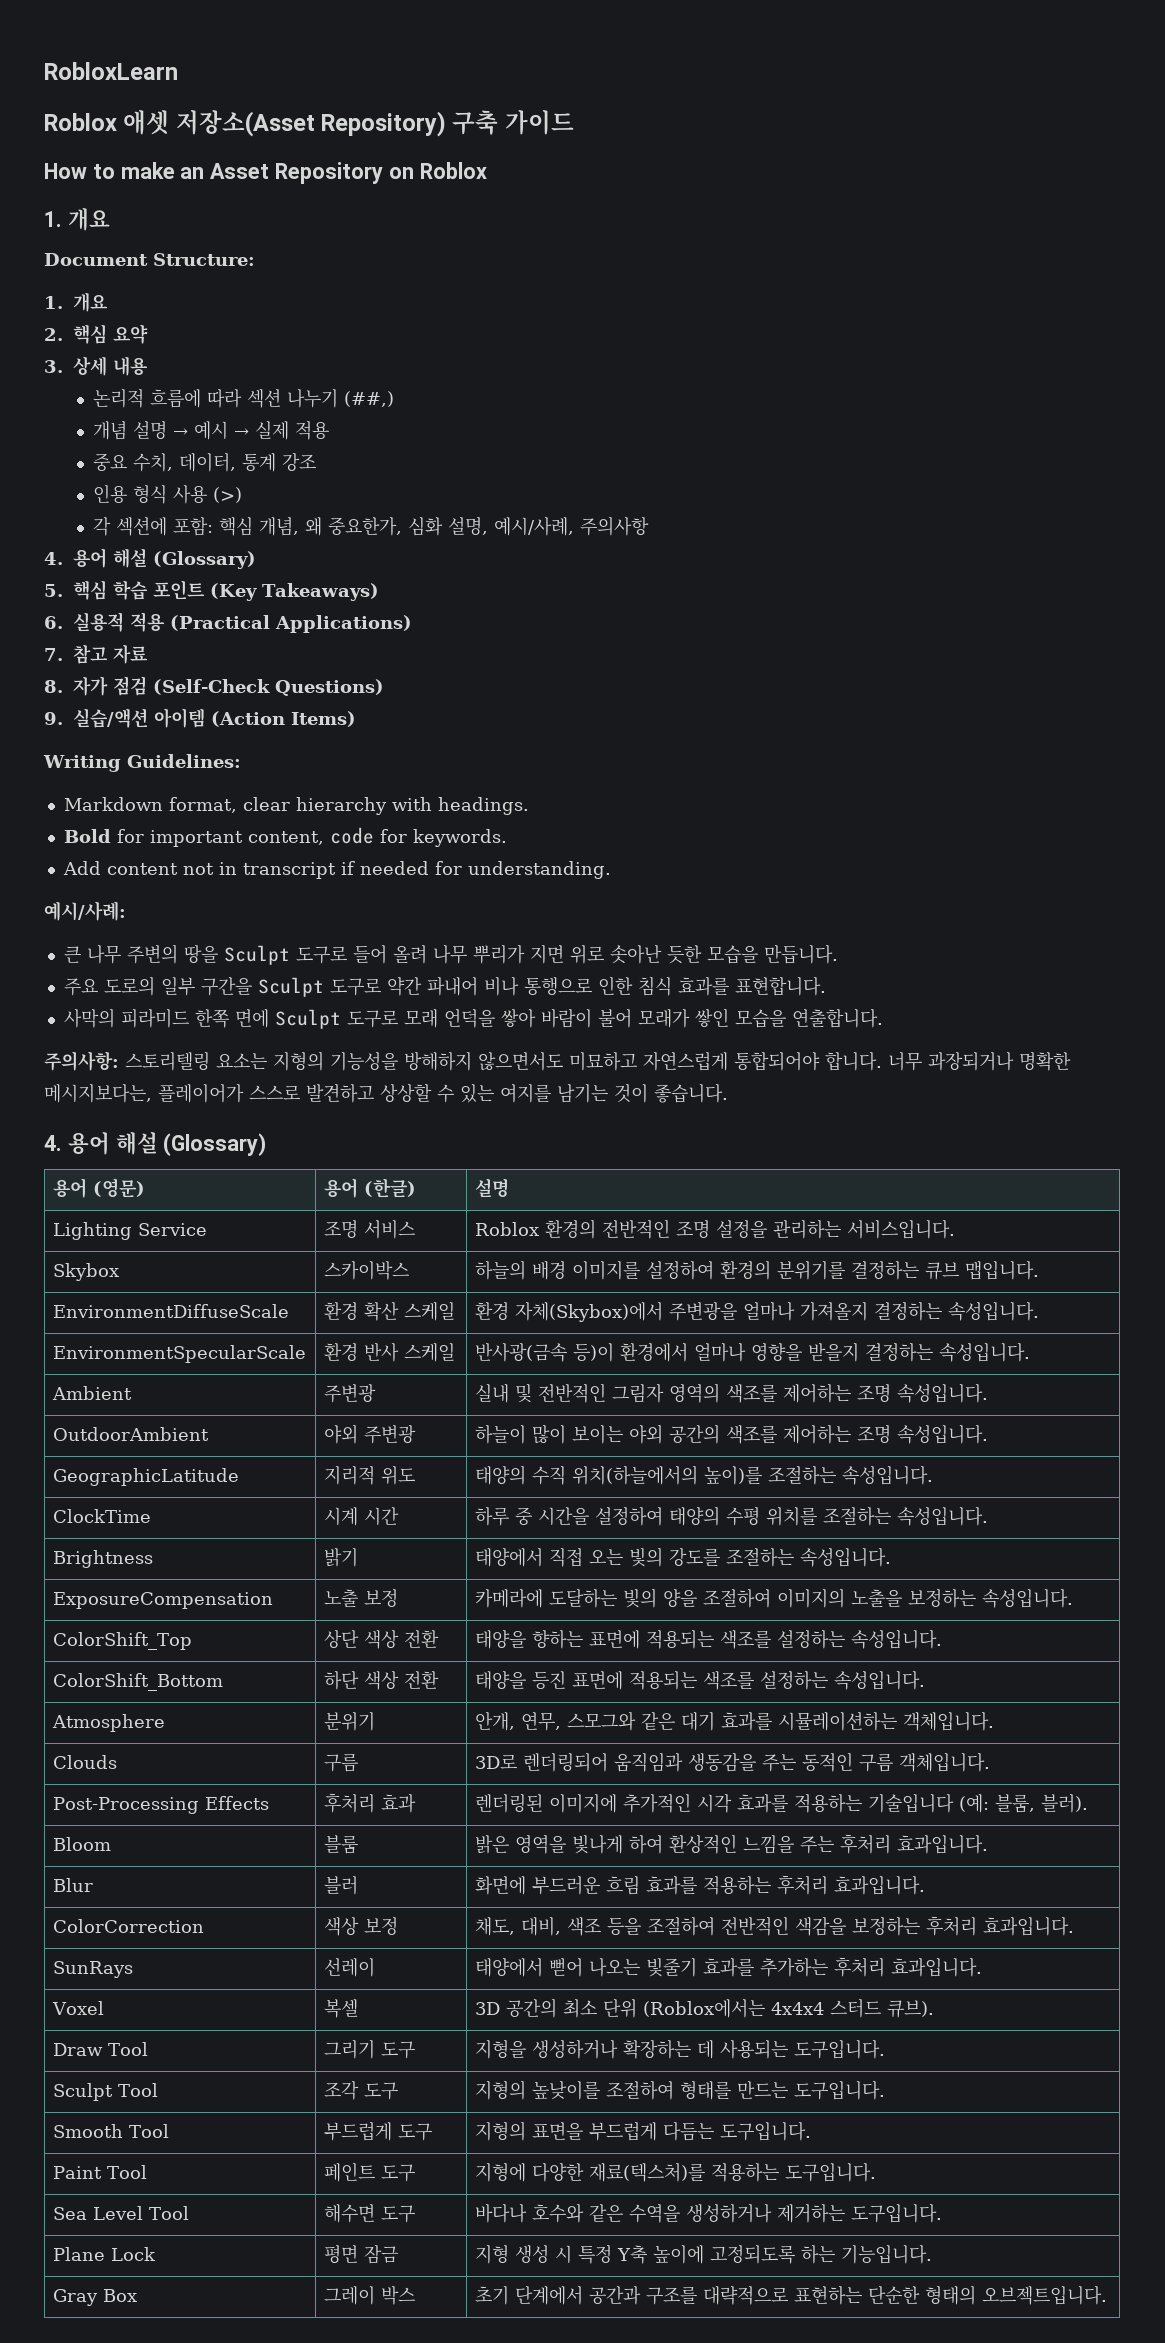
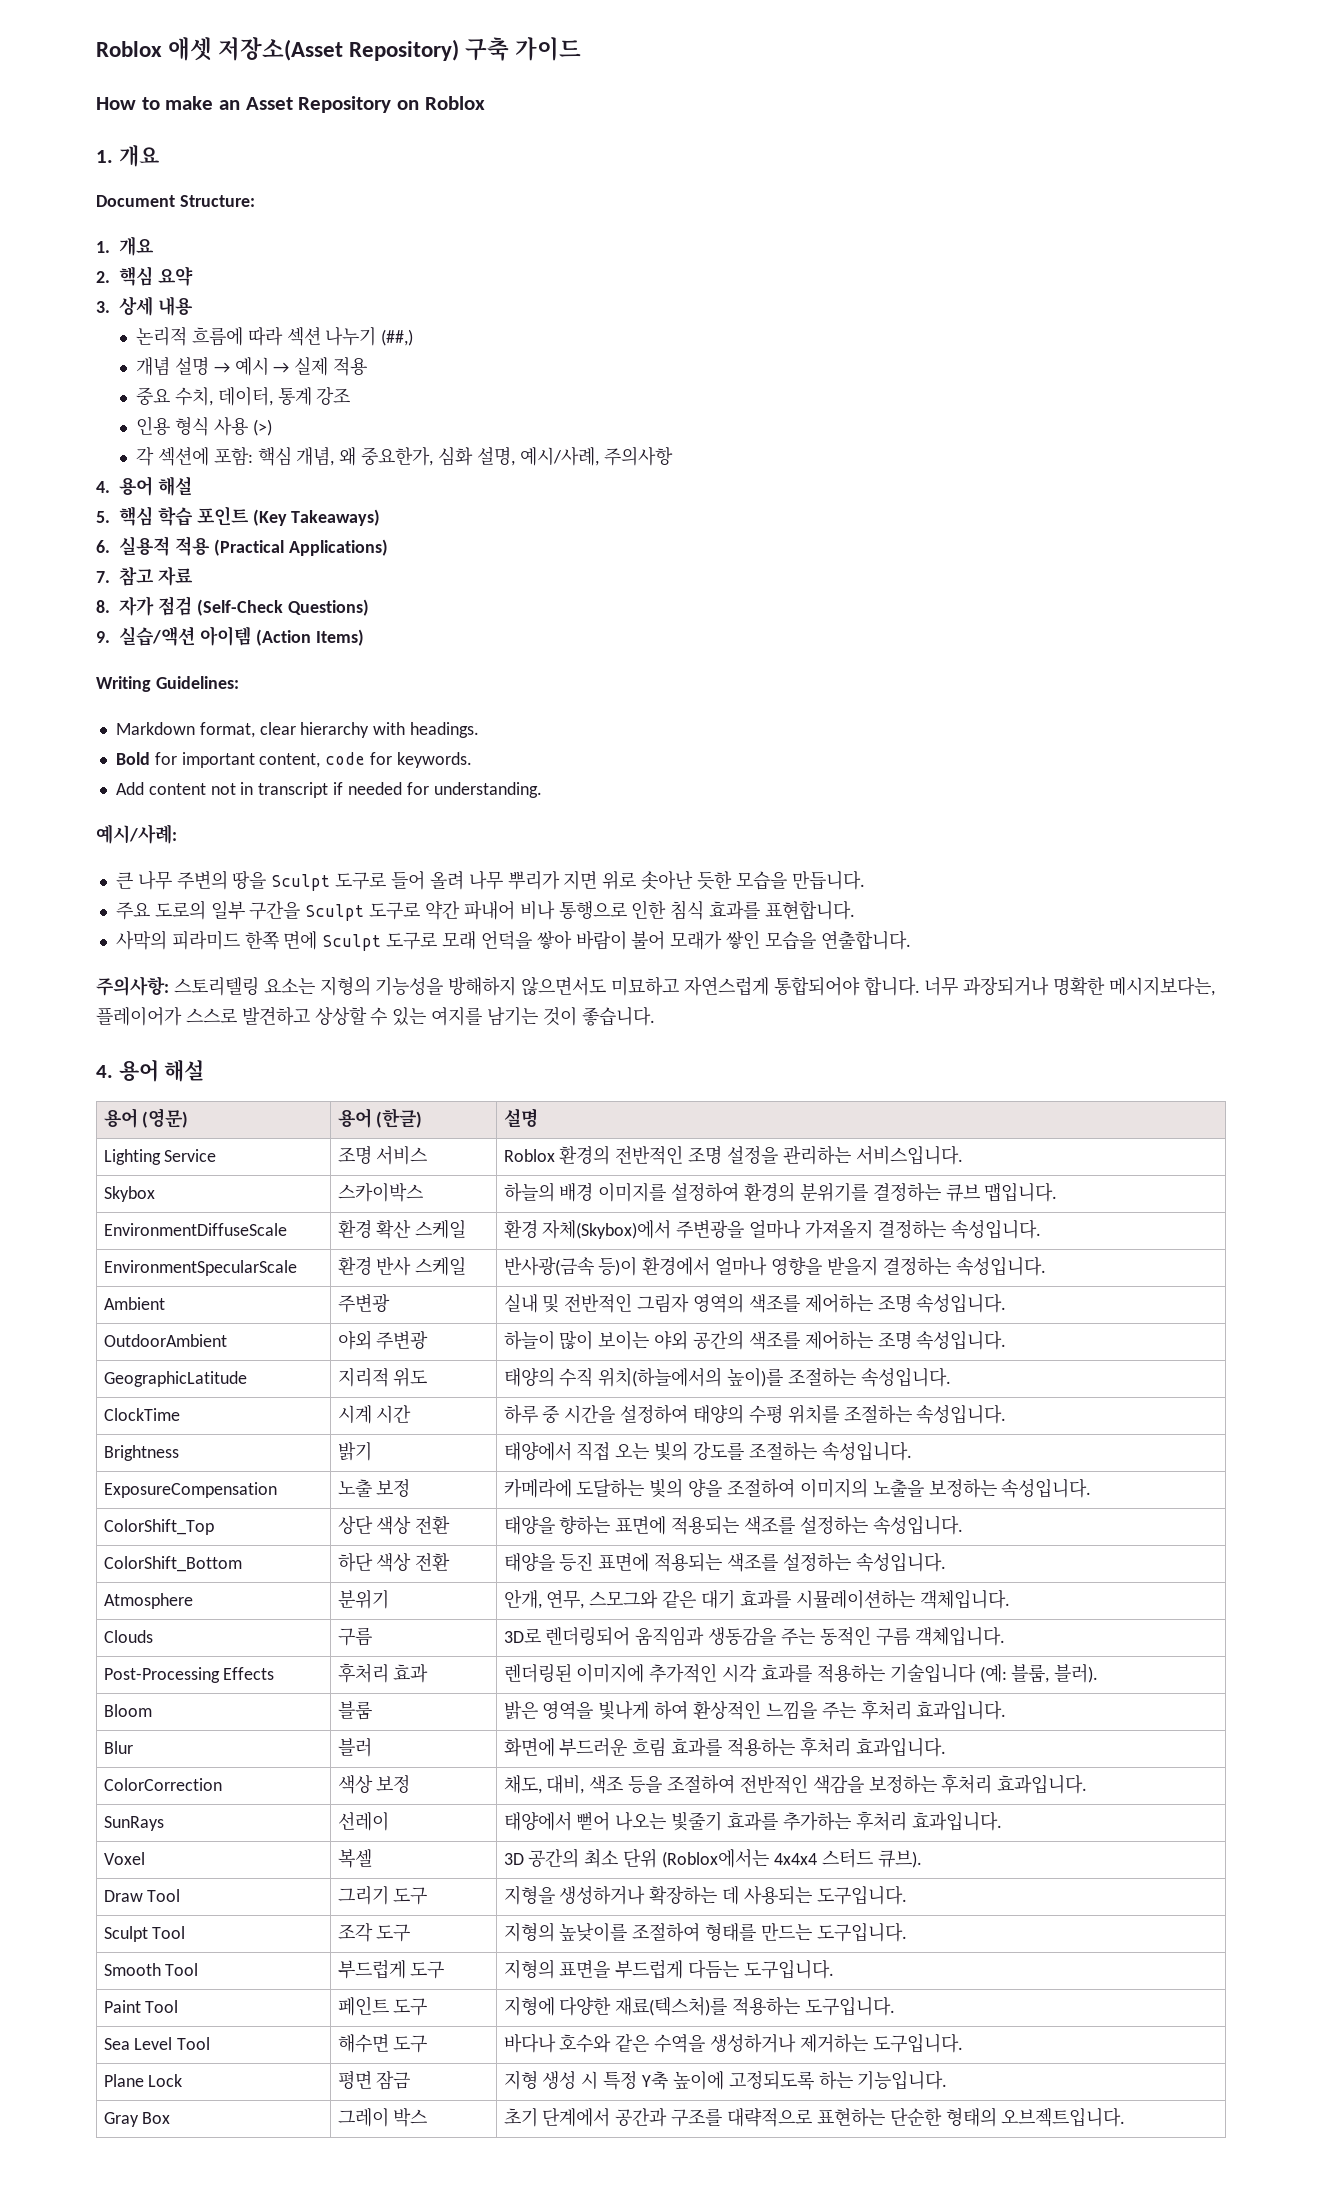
[44,62,178,80] RobloxLearn // -> (96, 49) none
[153,551,257,569] (Glossary) -> (192, 486) none
[163,1133,267,1156] (Glossary) -> (205, 1070) none

